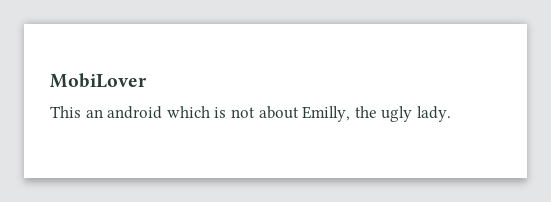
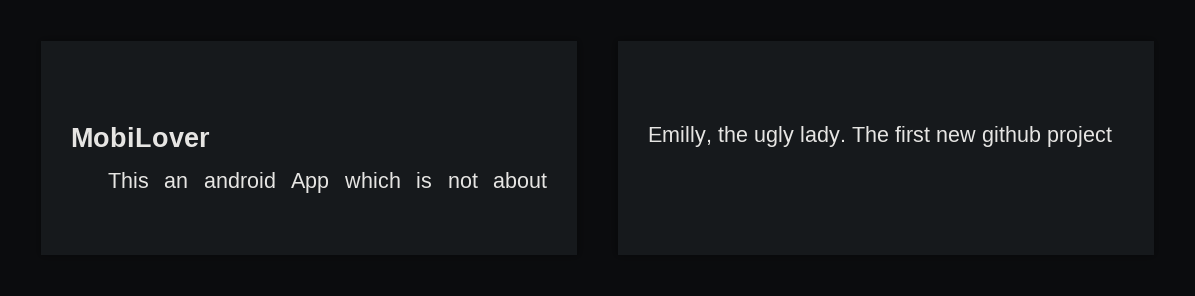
(163, 112) none -> [291,173,330,193] App
(451, 114) none -> [852,126,1112,147] The first new github project

